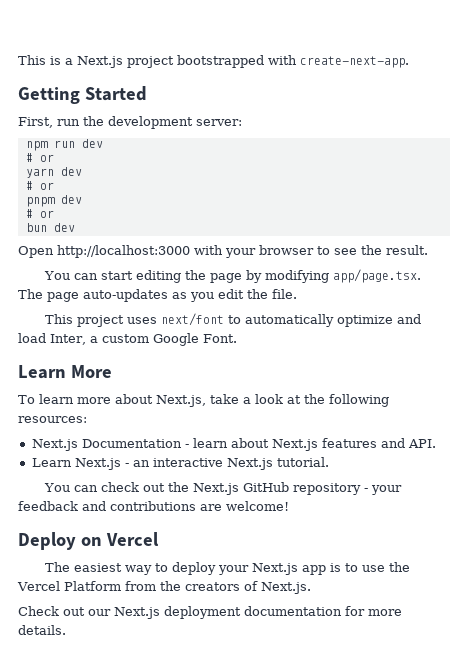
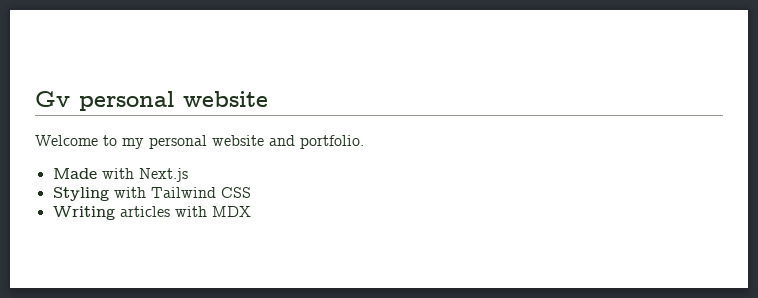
[18,55,409,68] [18,86,147,104] [18,116,242,129] [25,139,103,151] [25,153,54,162] [25,167,82,178] [25,181,54,190] [25,195,82,207] [25,209,54,218] [25,223,75,232] [18,245,428,258] [44,269,422,283] [18,289,297,302] [45,313,422,327] [18,333,237,346] [18,365,112,379] [18,394,389,407] [18,416,87,423] [31,438,436,451] [31,457,329,470] [44,482,403,495] [18,501,289,511] [18,532,159,550] [45,562,411,575] [17,581,311,594] [18,606,402,619] [18,625,66,635] This is a Next.js project bootstrapped with create-next-app. // Getting Started // First, run the development server: // npm run dev // # or // yarn dev // # or // pnpm dev // # or // bun dev // Open http://localhost:3000 with your browser to see the result. // You can start editing the page by modifying app/page.tsx. The page auto-updates as you edit the file. // This project uses next/font to automatically optimize and load Inter, a custom Google Font. // Learn More // To learn more about Next.js, take a look at the following resources: // Next.js Documentation - learn about Next.js features and API. // Learn Next.js - an interactive Next.js tutorial. // You can check out the Next.js GitHub repository - your feedback and contributions are welcome! // Deploy on Vercel // The easiest way to deploy your Next.js app is to use the Vercel Platform from the creators of Next.js. // Check out our Next.js deployment documentation for more details. -> [35,91,268,111] [35,135,364,149] [52,168,188,182] [52,187,251,201] [52,206,251,220] Gv personal website // Welcome to my personal website and portfolio. // Made with Next.js // Styling with Tailwind CSS // Writing articles with MDX

